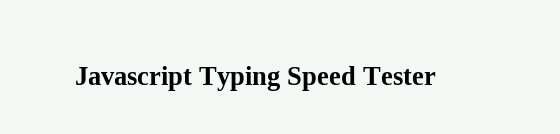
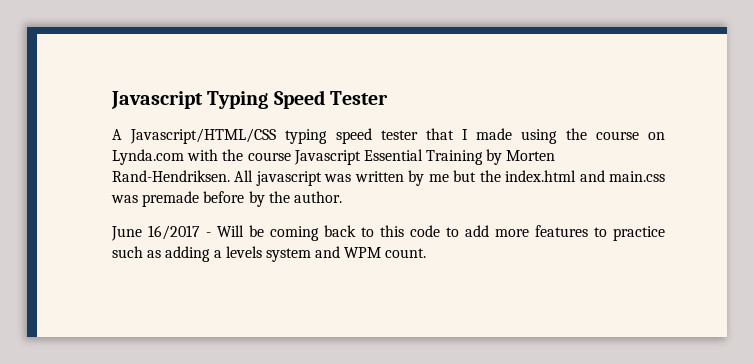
(437, 76) none -> [112,128,665,144] [112,149,556,165] [112,170,665,186] [111,191,342,207] [111,225,665,241] [112,246,427,262] // A Javascript/HTML/CSS typing speed tester that I made using the course on Lynda.com with the course Javascript Essential Training by Morten Rand-Hendriksen. All javascript was written by me but the index.html and main.css was premade before by the author. // June 16/2017 - Will be coming back to this code to add more features to practice such as adding a levels system and WPM count.

